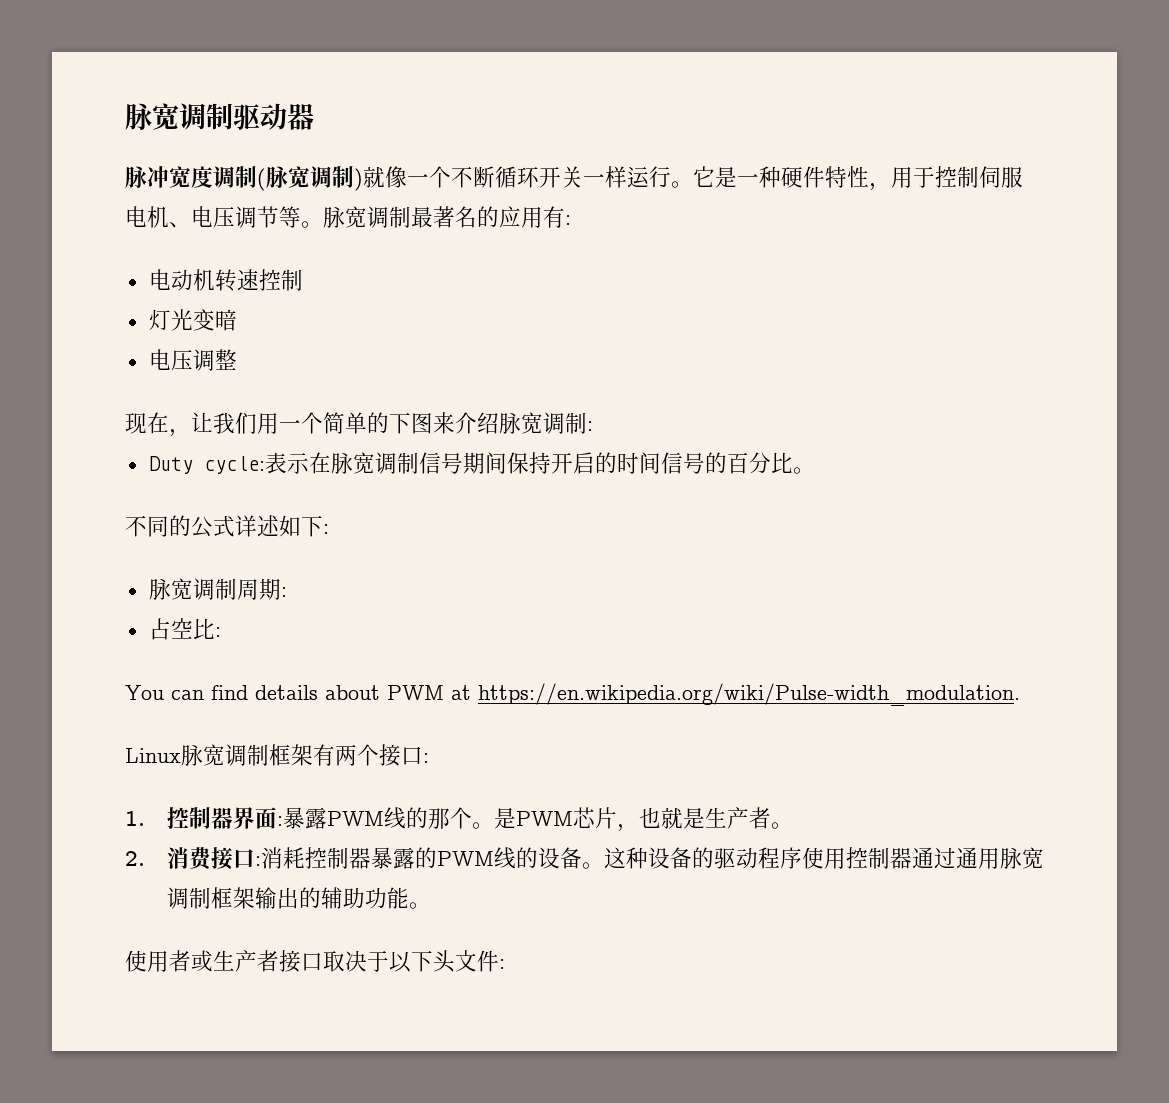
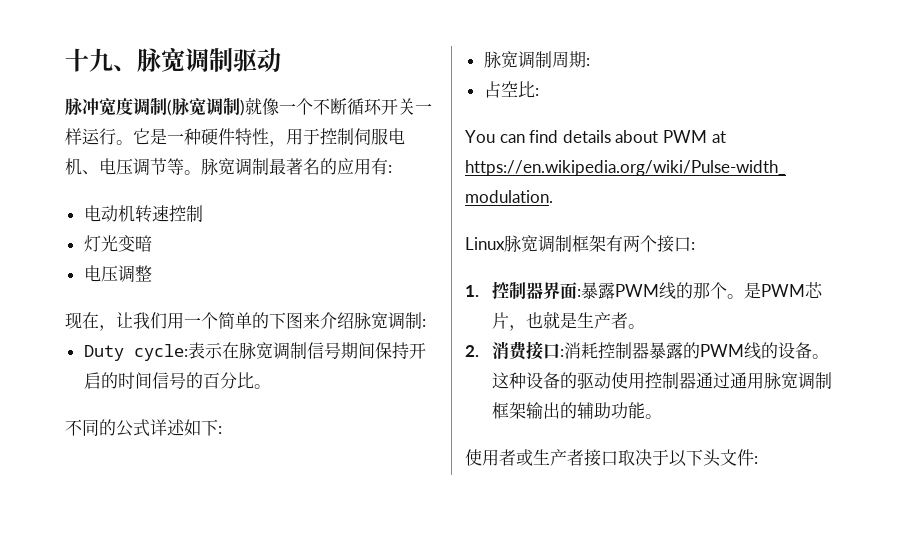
(125, 116) none -> [65,48,137,72] 十九、
[287,103,314,130] 器 -> (281, 60) none
[757,847,802,869] 程序 -> (612, 380) none

